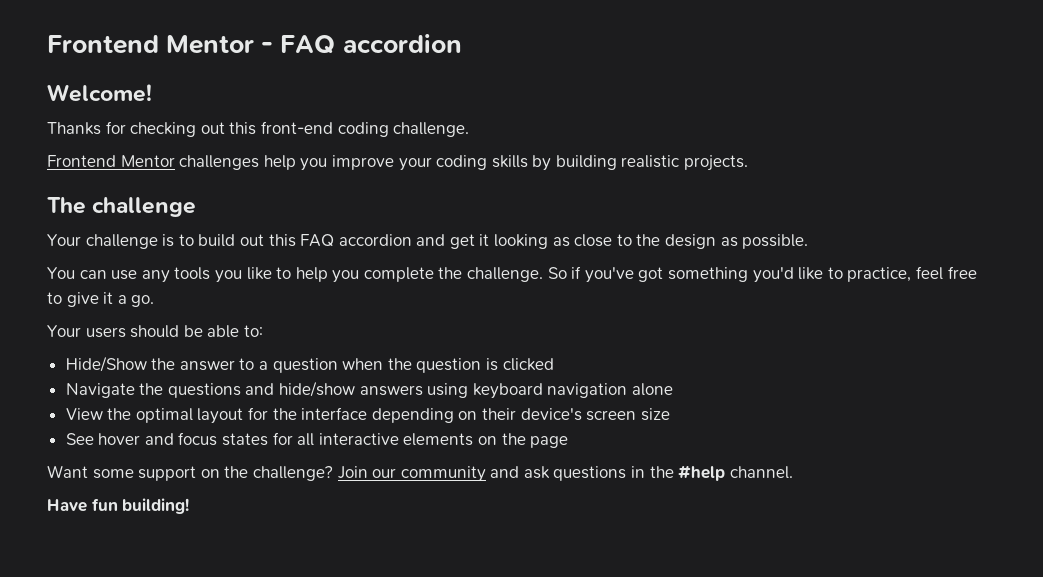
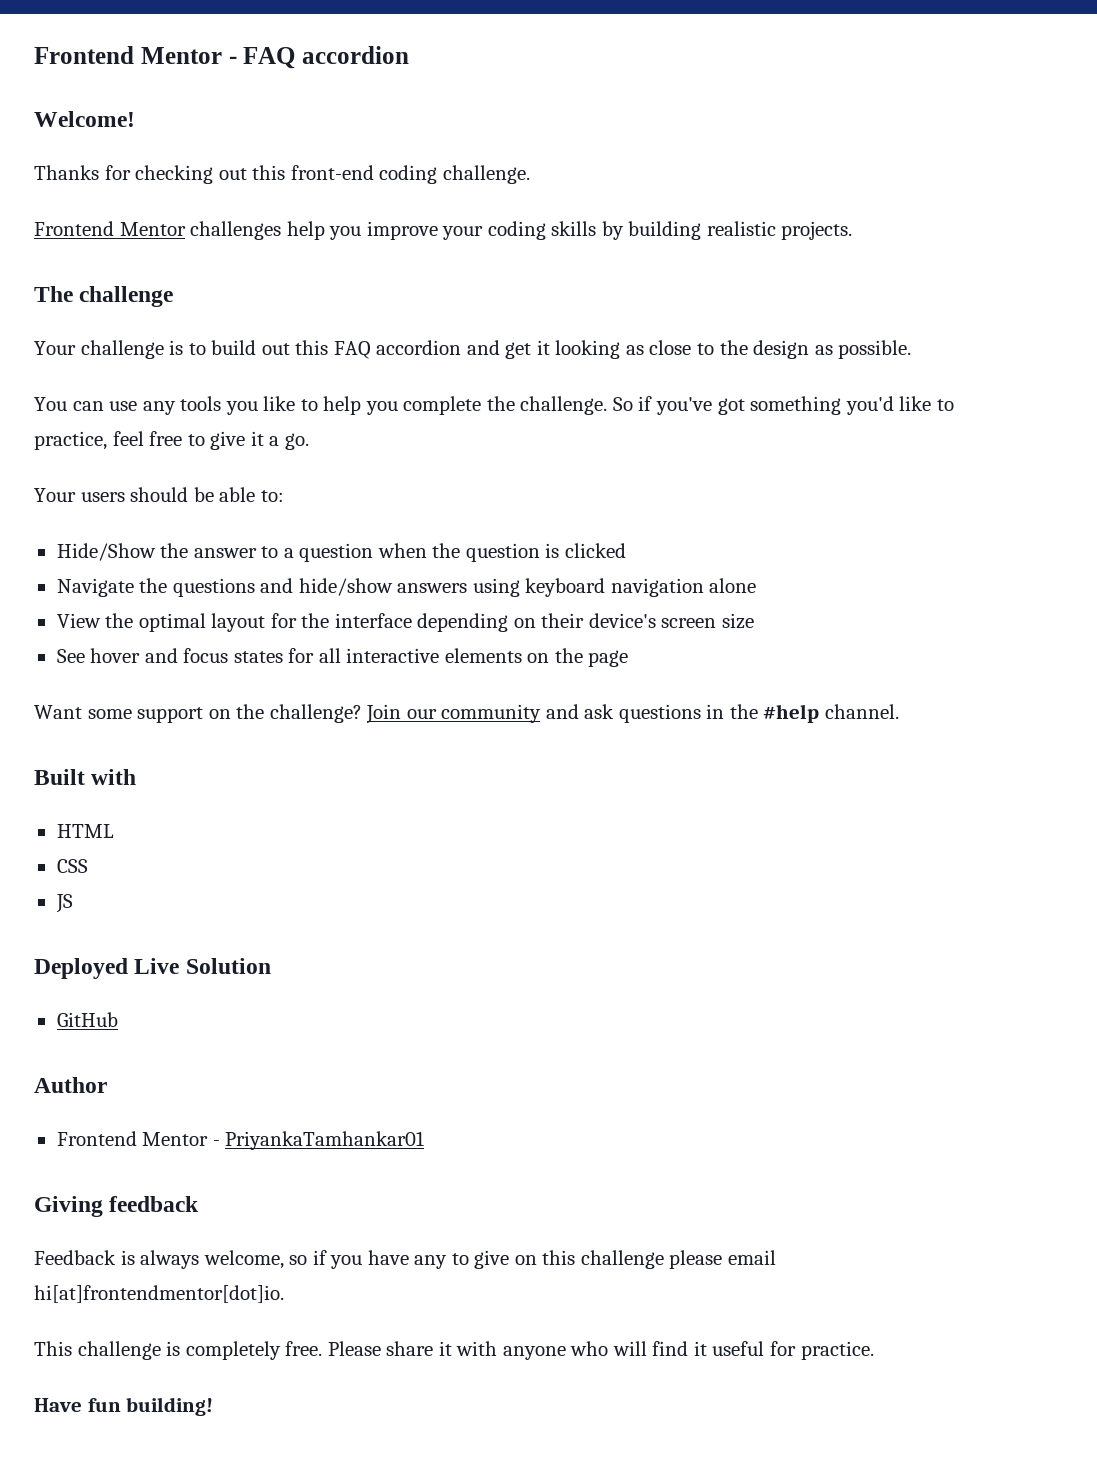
(793, 472) none -> [34,769,137,785] [56,824,114,838] [56,859,88,873] [55,894,73,913] [34,958,271,979] [56,1012,118,1027] [34,1077,107,1093] [56,1131,425,1150] [34,1196,200,1217] [34,1250,777,1269] [34,1285,284,1303] [34,1341,874,1360] // Built with // HTML // CSS // JS // Deployed Live Solution // GitHub // Author // Frontend Mentor - PriyankaTamhankar01 // Giving feedback // Feedback is always welcome, so if you have any to give on this challenge please email hi[at]frontendmentor[dot]io. // This challenge is completely free. Please share it with anyone who will find it useful for practice.

